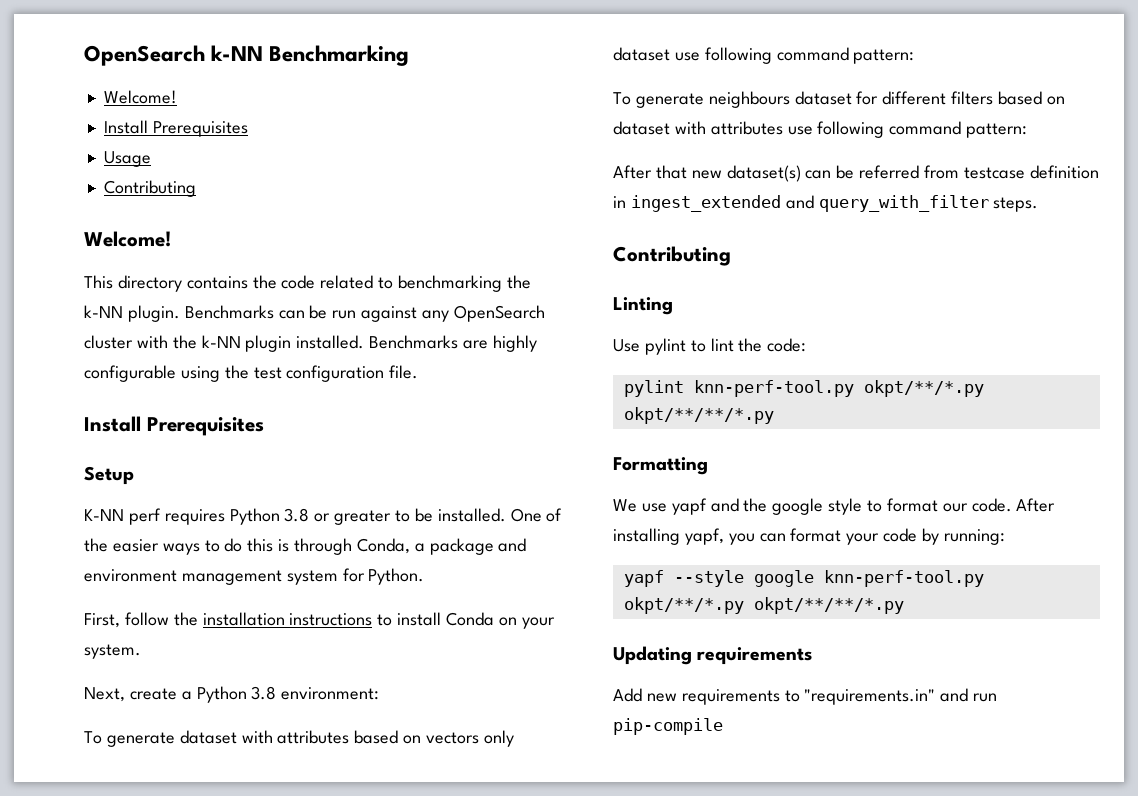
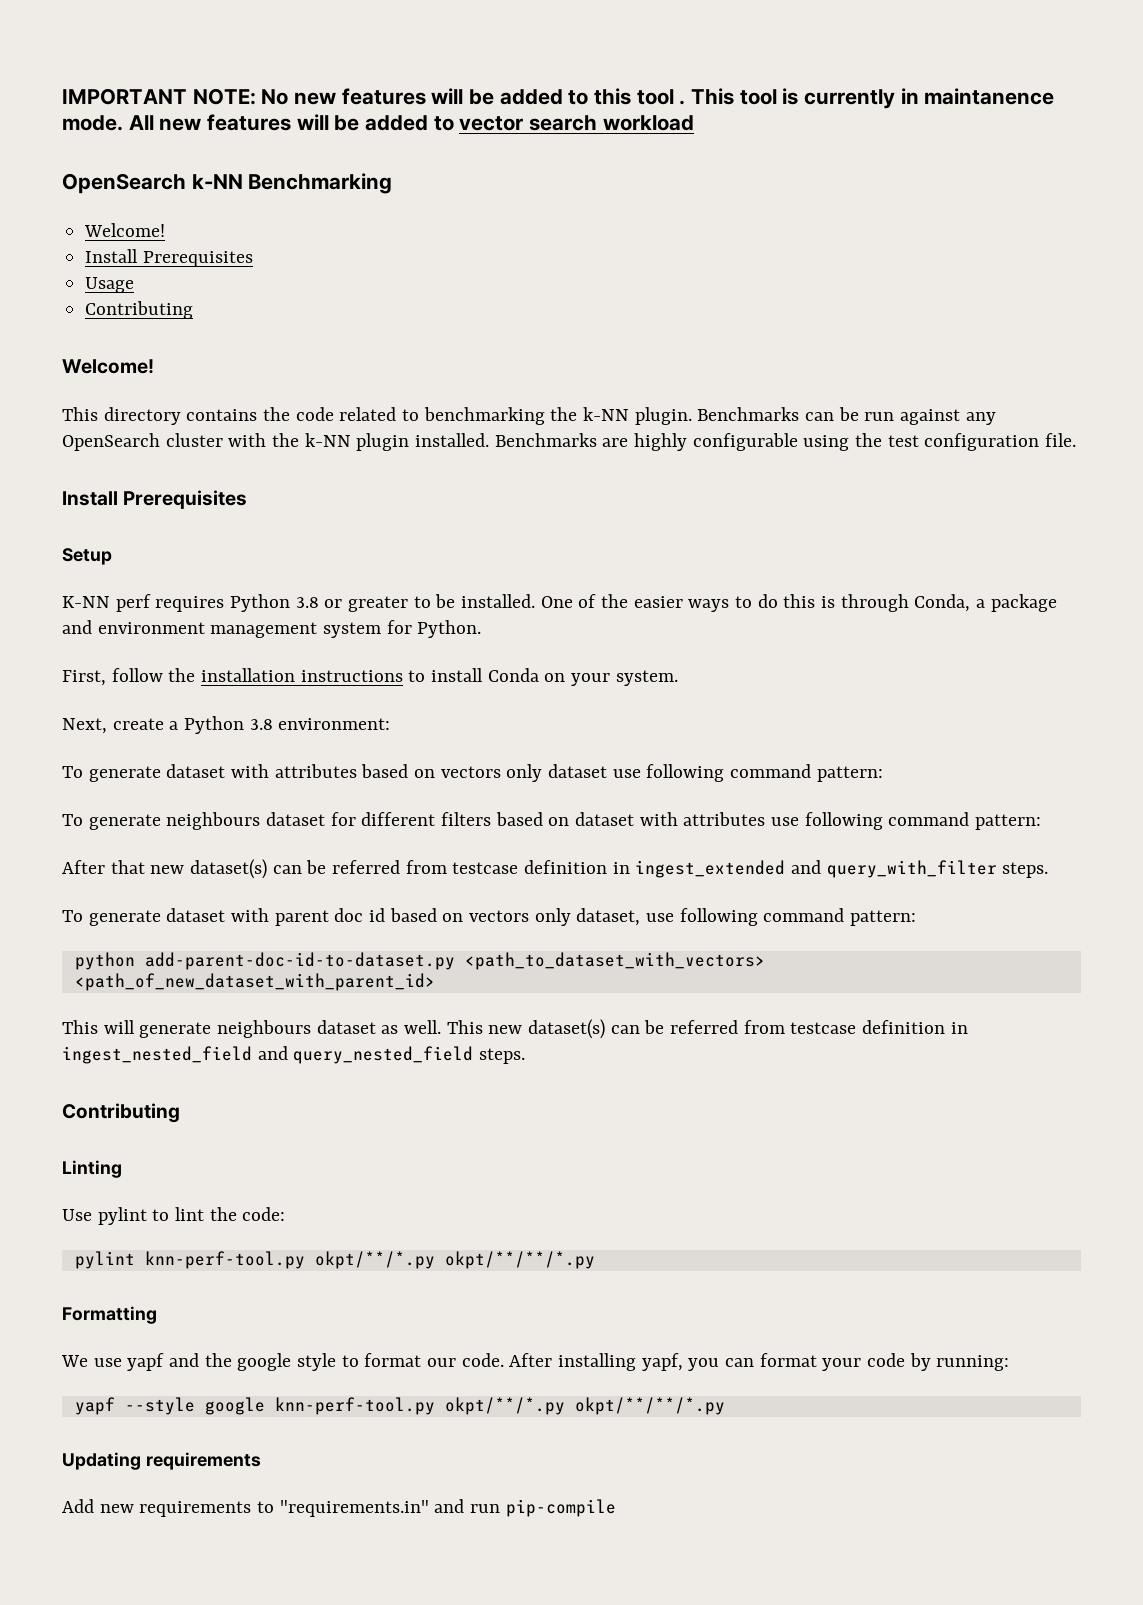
(84, 55) none -> [62,88,1055,109] [62,114,694,131] IMPORTANT NOTE: No new features will be added to this tool . This tool is currently in maintanence mode. All new features will be added to vector search workload //
(1039, 204) none -> [62,908,917,926] [74,952,765,970] [74,973,435,991] [62,1019,968,1039] [62,1046,526,1064] // To generate dataset with parent doc id based on vectors only dataset, use following command pattern: // python add-parent-doc-id-to-dataset.py <path_to_dataset_with_vectors> <path_of_new_dataset_with_parent_id> // This will generate neighbours dataset as well. This new dataset(s) can be referred from testcase definition in ingest_nested_field and query_nested_field steps.

